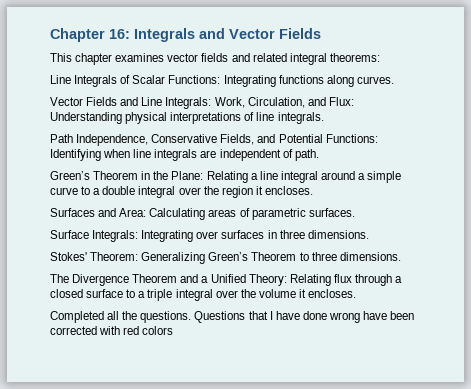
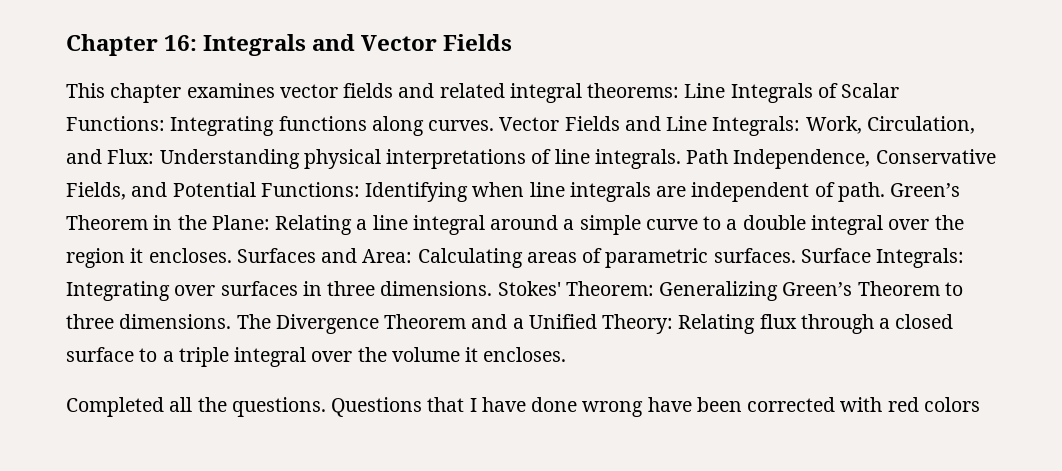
(380, 57) // -> (680, 90) none
(394, 80) // -> (495, 125) none
(324, 118) // -> (681, 159) none
(319, 155) // -> (885, 192) none
(313, 190) // -> (232, 255) none
(355, 212) // -> (796, 255) none
(369, 234) // -> (493, 288) none
(401, 256) // -> (232, 321) none

